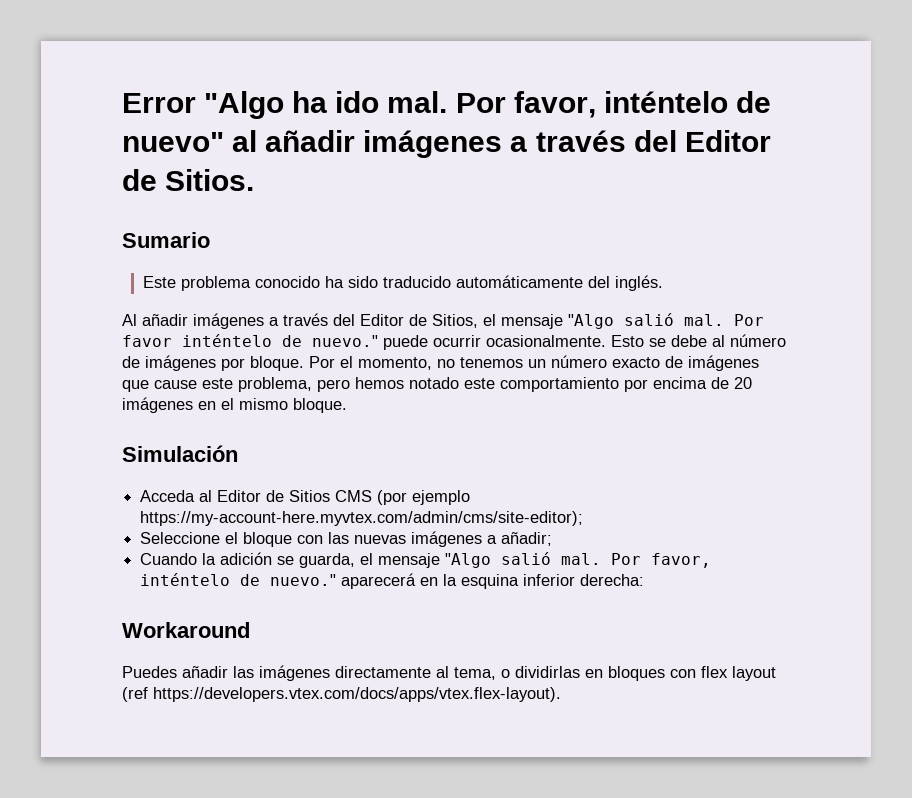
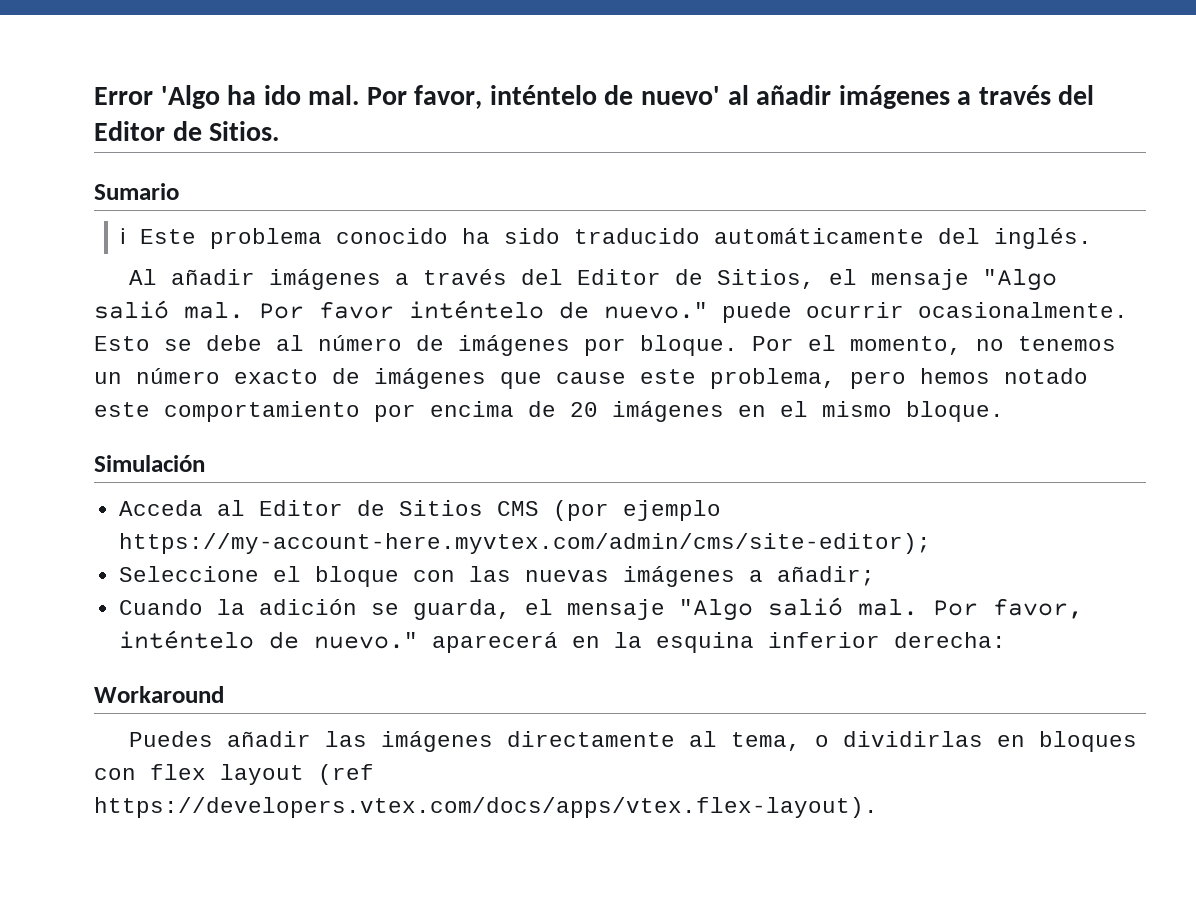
[204,91,285,119] "Algo -> [160,85,220,109] 'Algo
[122,132,224,152] nuevo" -> [641,86,721,105] nuevo'
(210, 240) none -> [120,228,127,244] ℹ

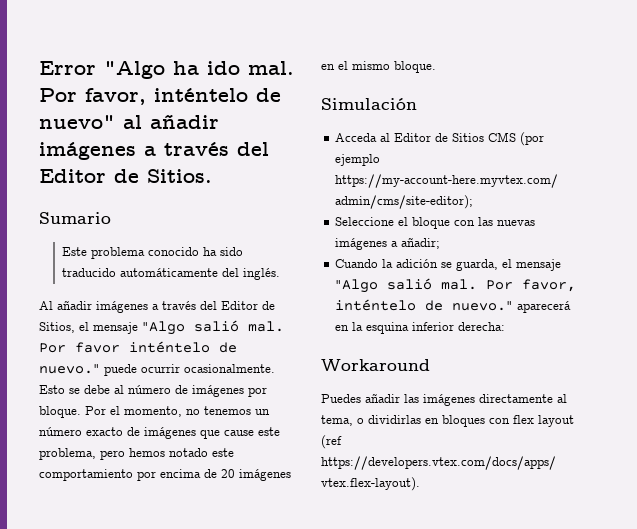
[160,85,220,109] 'Algo -> [104,61,165,79] "Algo
[641,86,721,105] nuevo' -> [39,115,115,129] nuevo"
[120,228,127,244] ℹ -> (111, 218) none

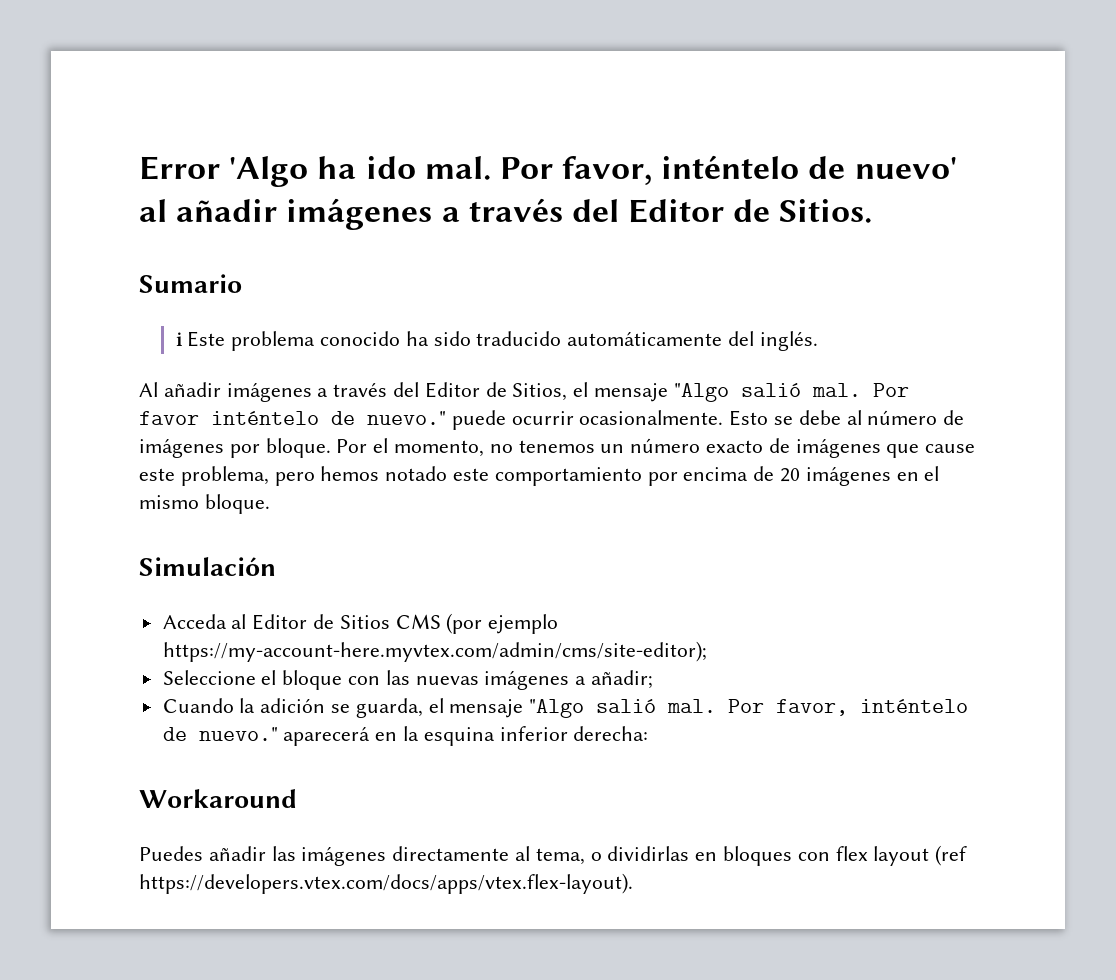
[104,61,165,79] "Algo -> [229,156,309,187] 'Algo
[39,115,115,129] nuevo" -> [854,157,957,179] nuevo'
(111, 218) none -> [175,332,182,346] ℹ

